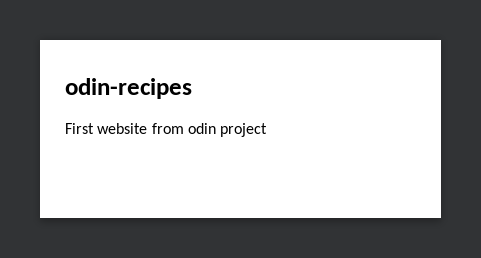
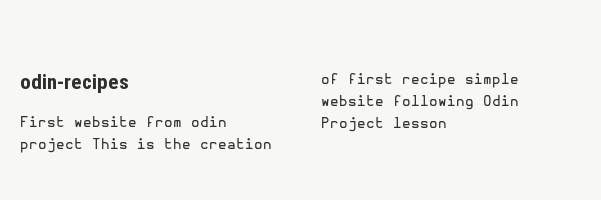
(268, 130) none -> [92,138,272,149] [321,73,519,88] [321,95,519,110] [321,117,447,132] This is the creation of first recipe simple website following Odin Project lesson

